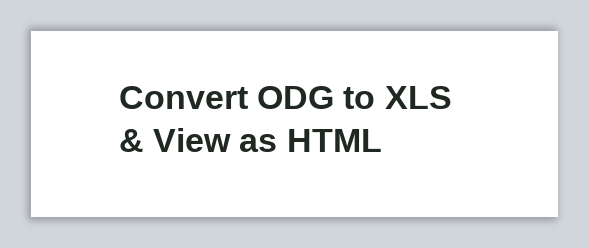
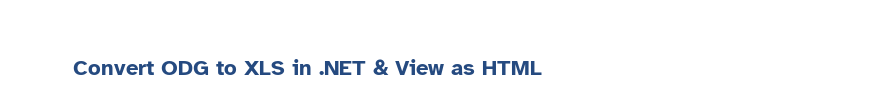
(452, 97) none -> [292,59,366,75] in .NET

